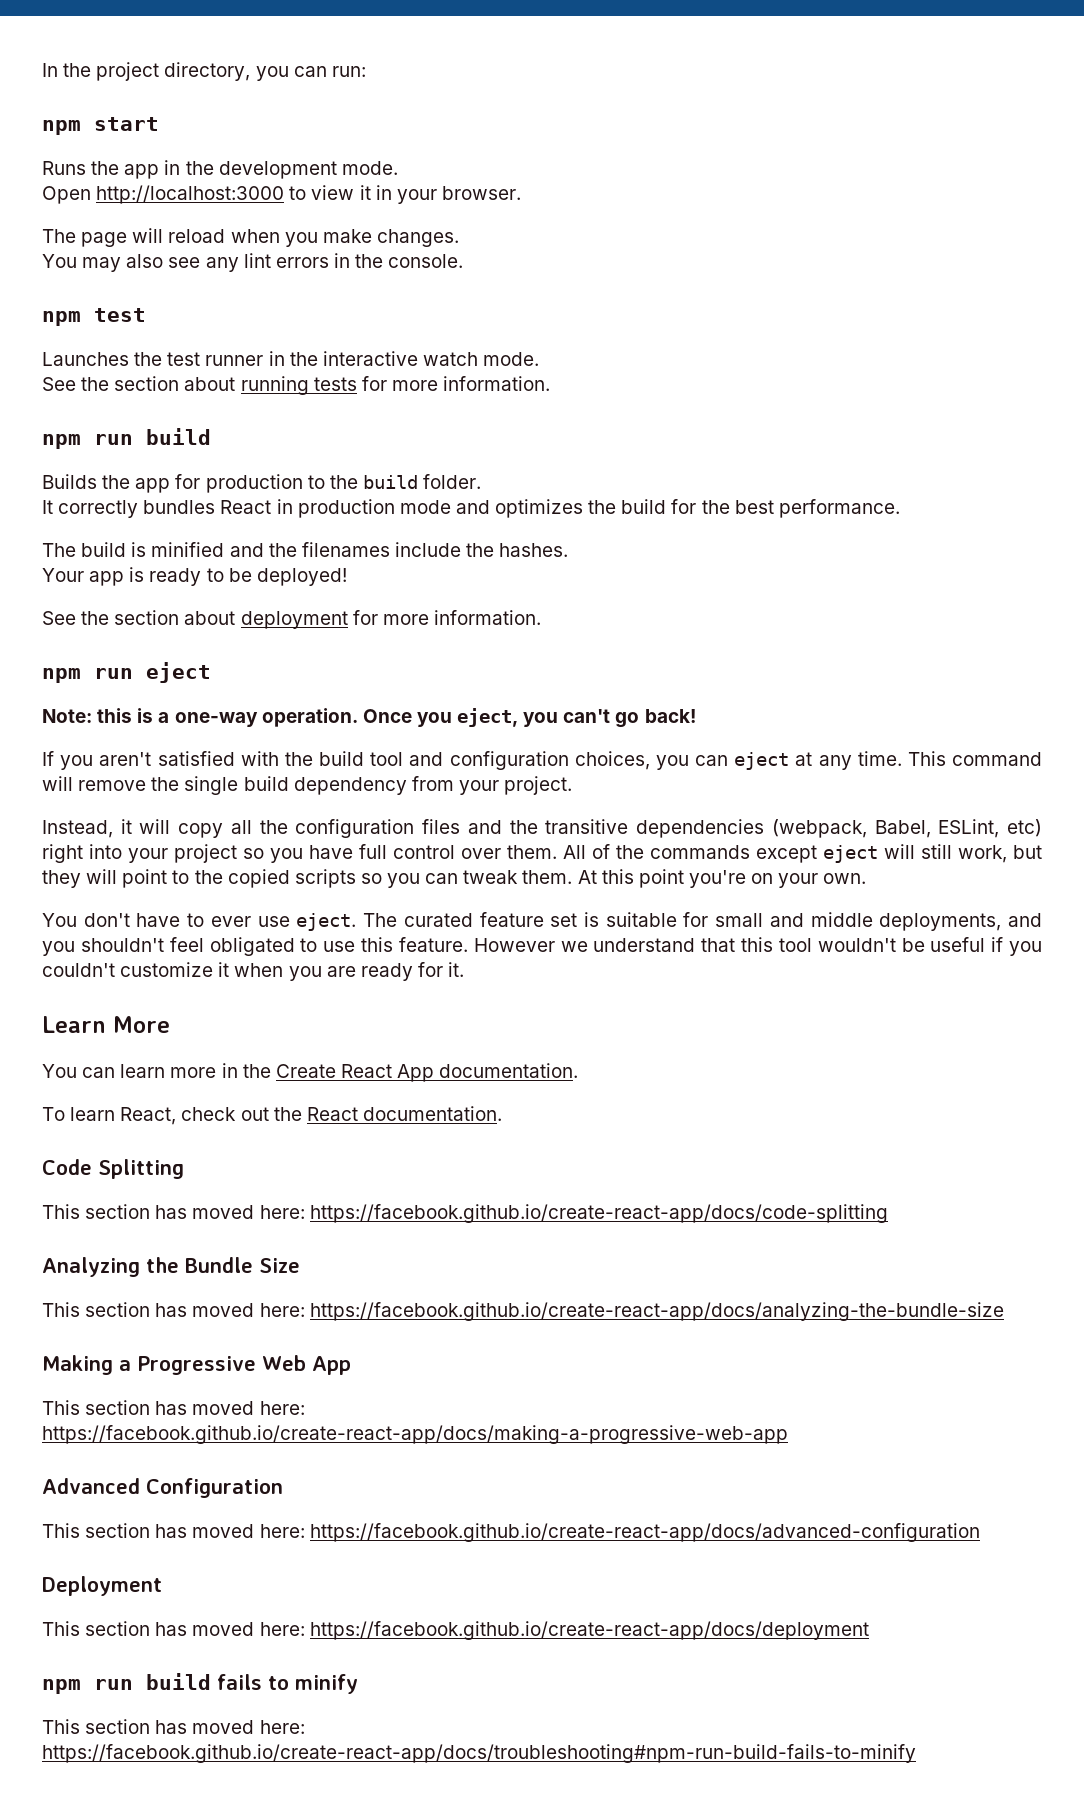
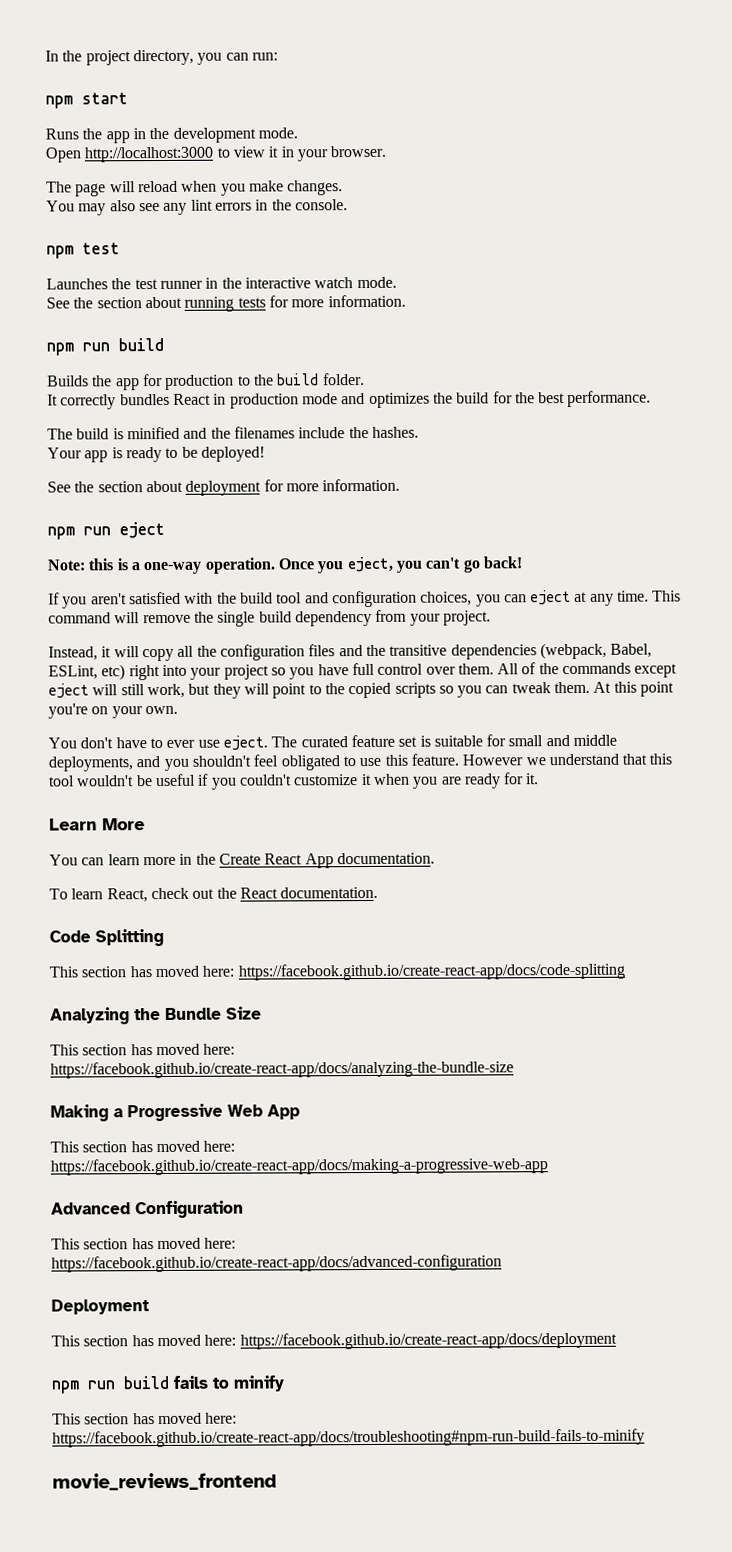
(916, 1753) none -> [52,1472,277,1491] // movie_reviews_frontend

